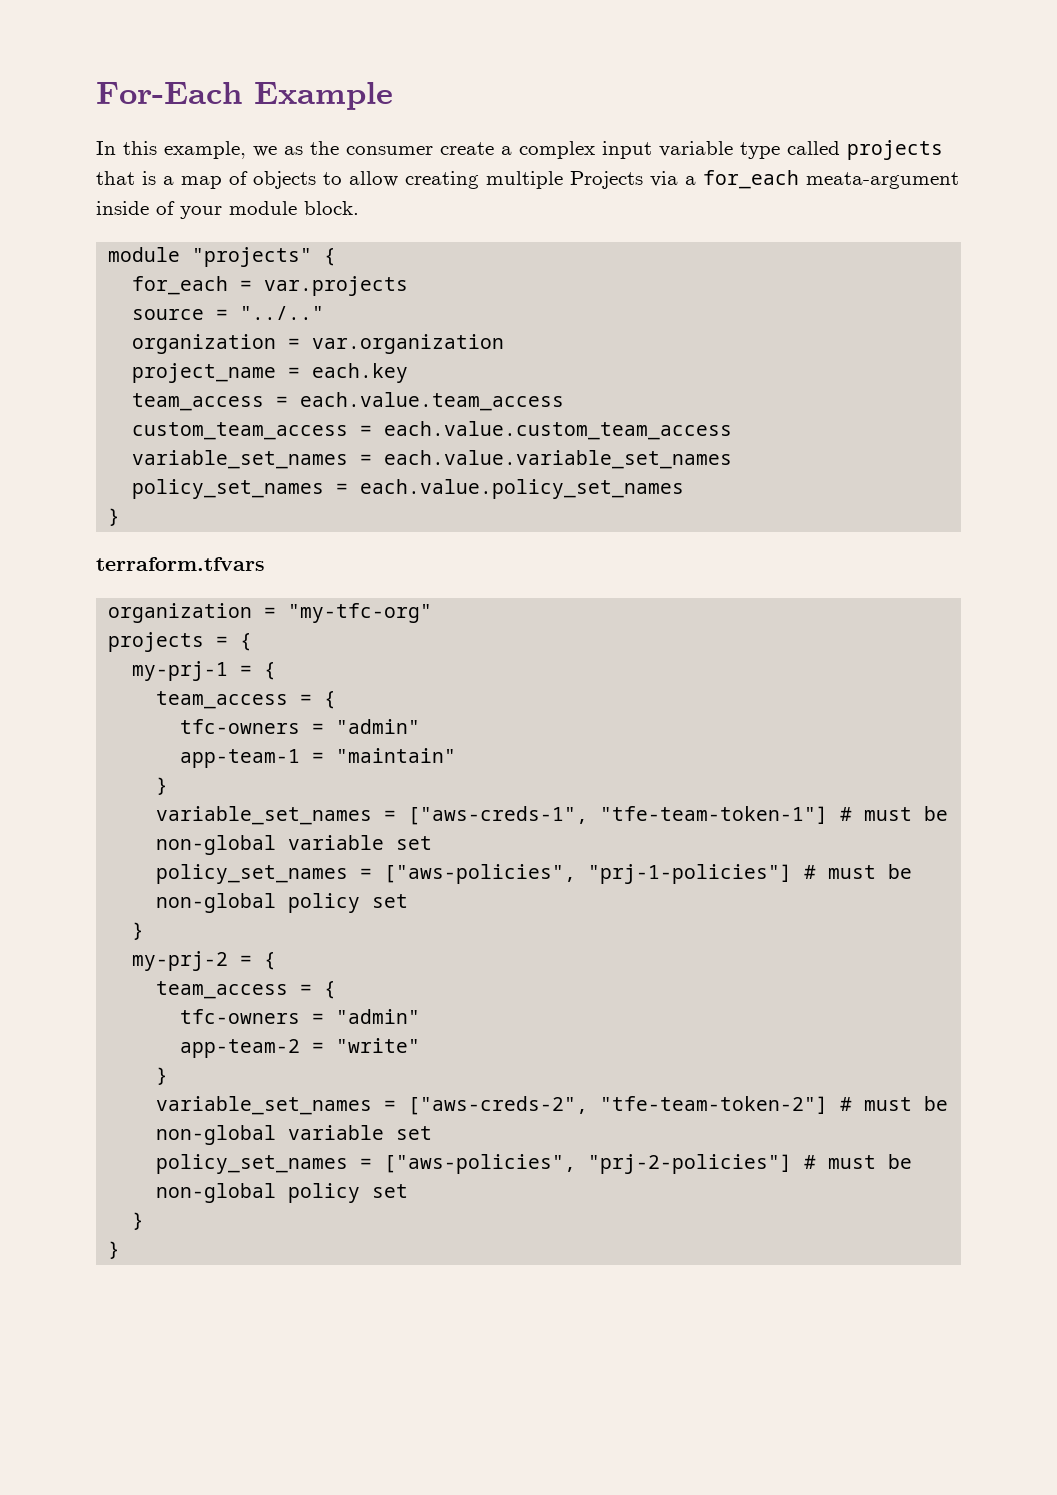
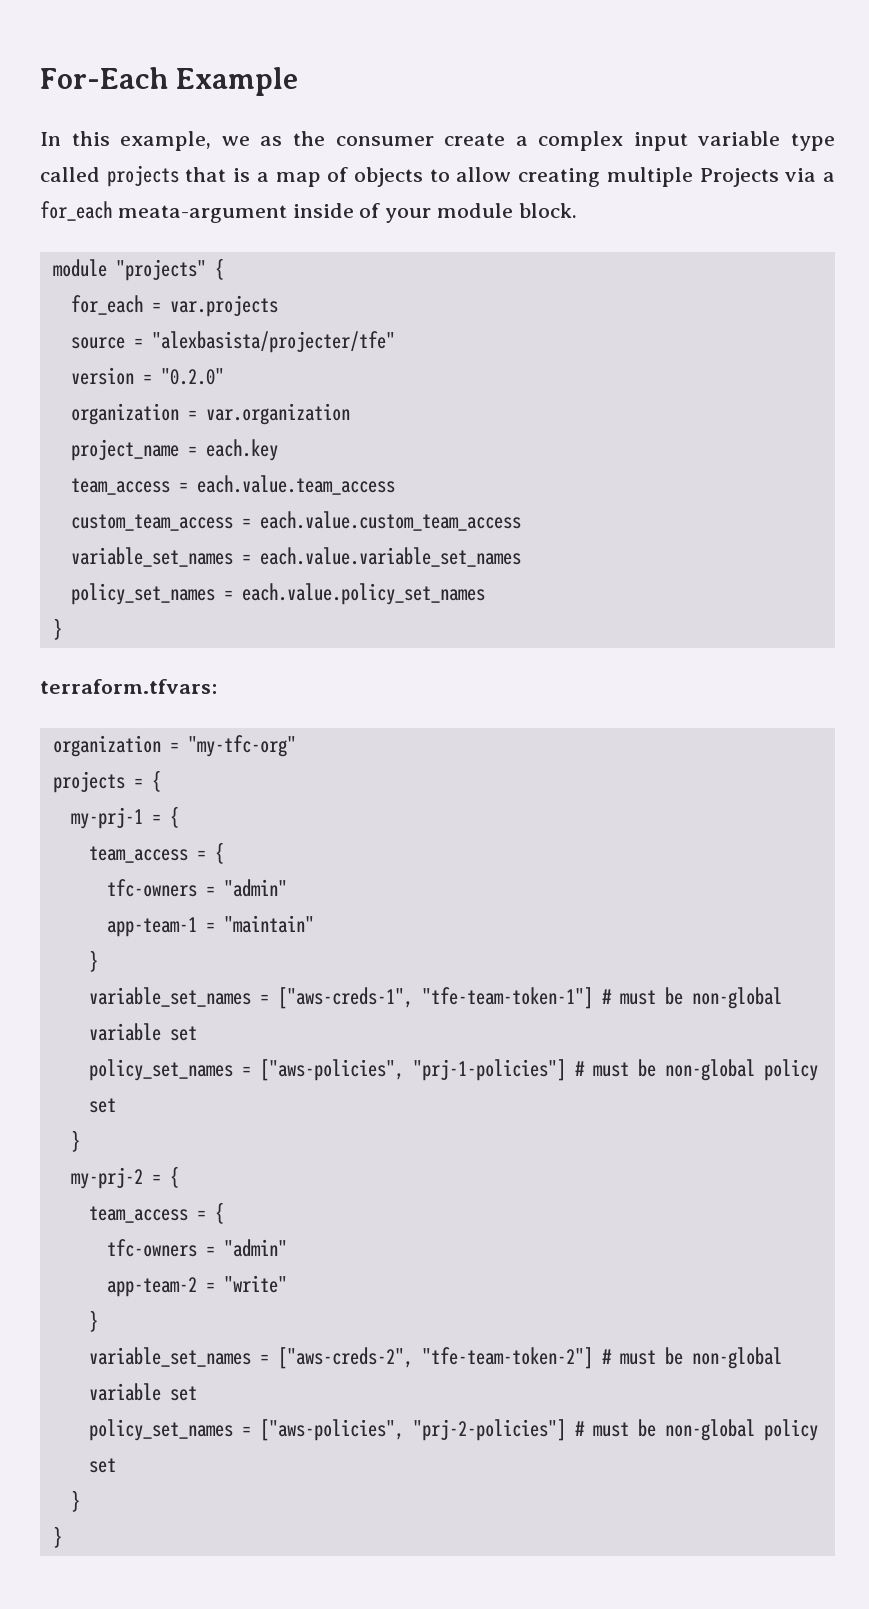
[240,306,325,320] "../.." -> [151,331,395,353] [70,367,224,385] "alexbasista/projecter/tfe" // version = "0.2.0"
[96,557,265,571] terraform.tfvars -> [40,679,217,694] terraform.tfvars:

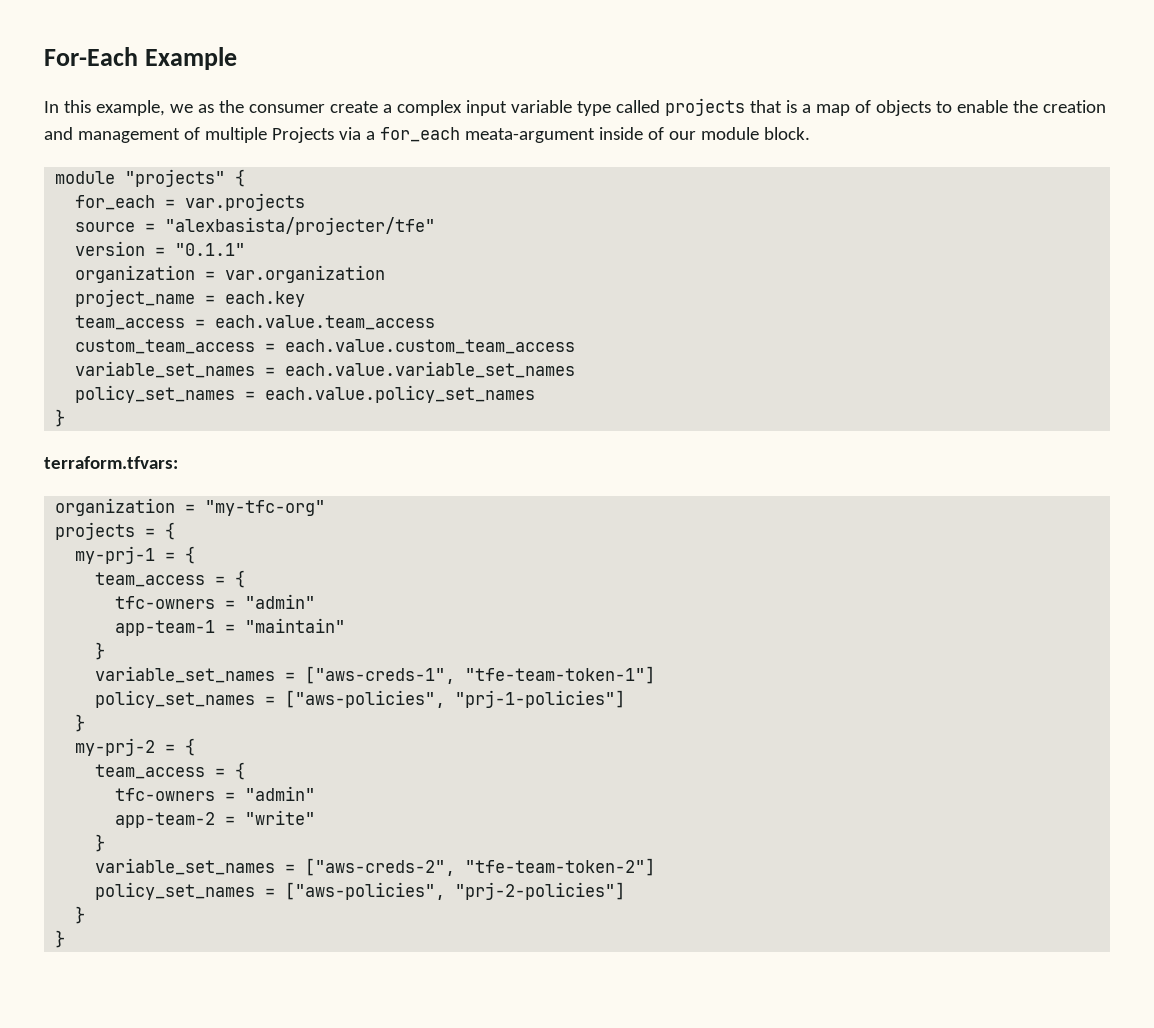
[456,167,601,187] allow creating -> [956,100,1106,113] [44,127,200,143] enable the creation and management of
[385,208,432,223] your -> [668,131,696,140] our
[160,368,224,385] "0.2.0" -> [175,243,246,256] "0.1.1"
[601,987,782,1009] [88,1023,197,1041] [88,1059,818,1081] [88,1098,116,1113] # must be non-global variable set // policy_set_names = ["aws-policies", "prj-1-policies"] # must be non-global policy set -> [95,690,626,708] // policy_set_names = ["aws-policies", "prj-1-policies"]
[601,1347,782,1369] [88,1383,197,1401] [88,1419,818,1441] [88,1458,116,1473] # must be non-global variable set // policy_set_names = ["aws-policies", "prj-2-policies"] # must be non-global policy set -> [95,882,626,900] // policy_set_names = ["aws-policies", "prj-2-policies"]

